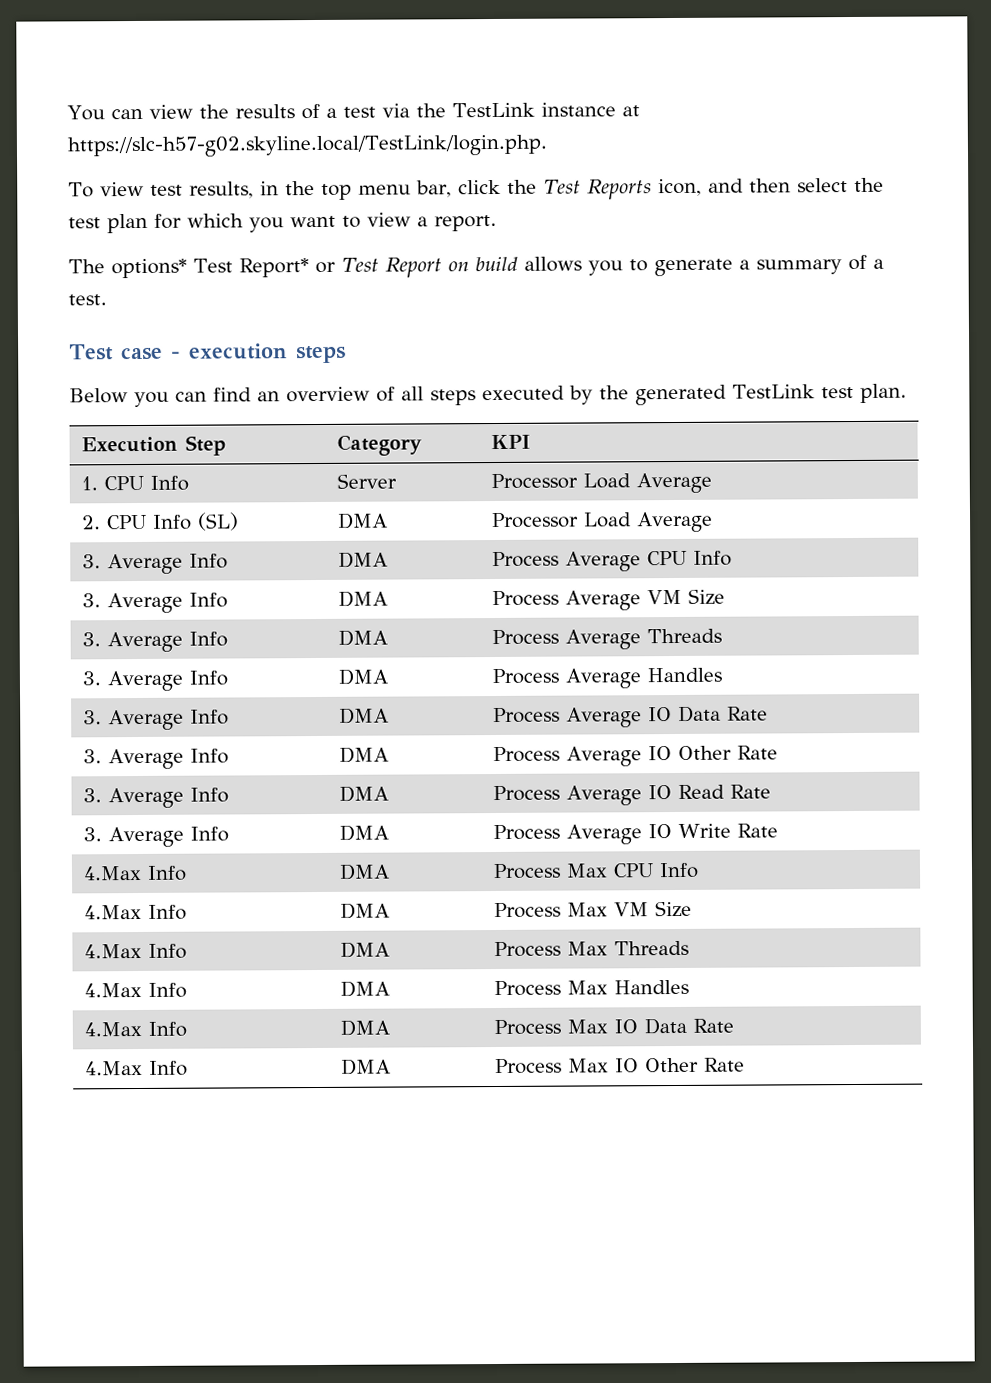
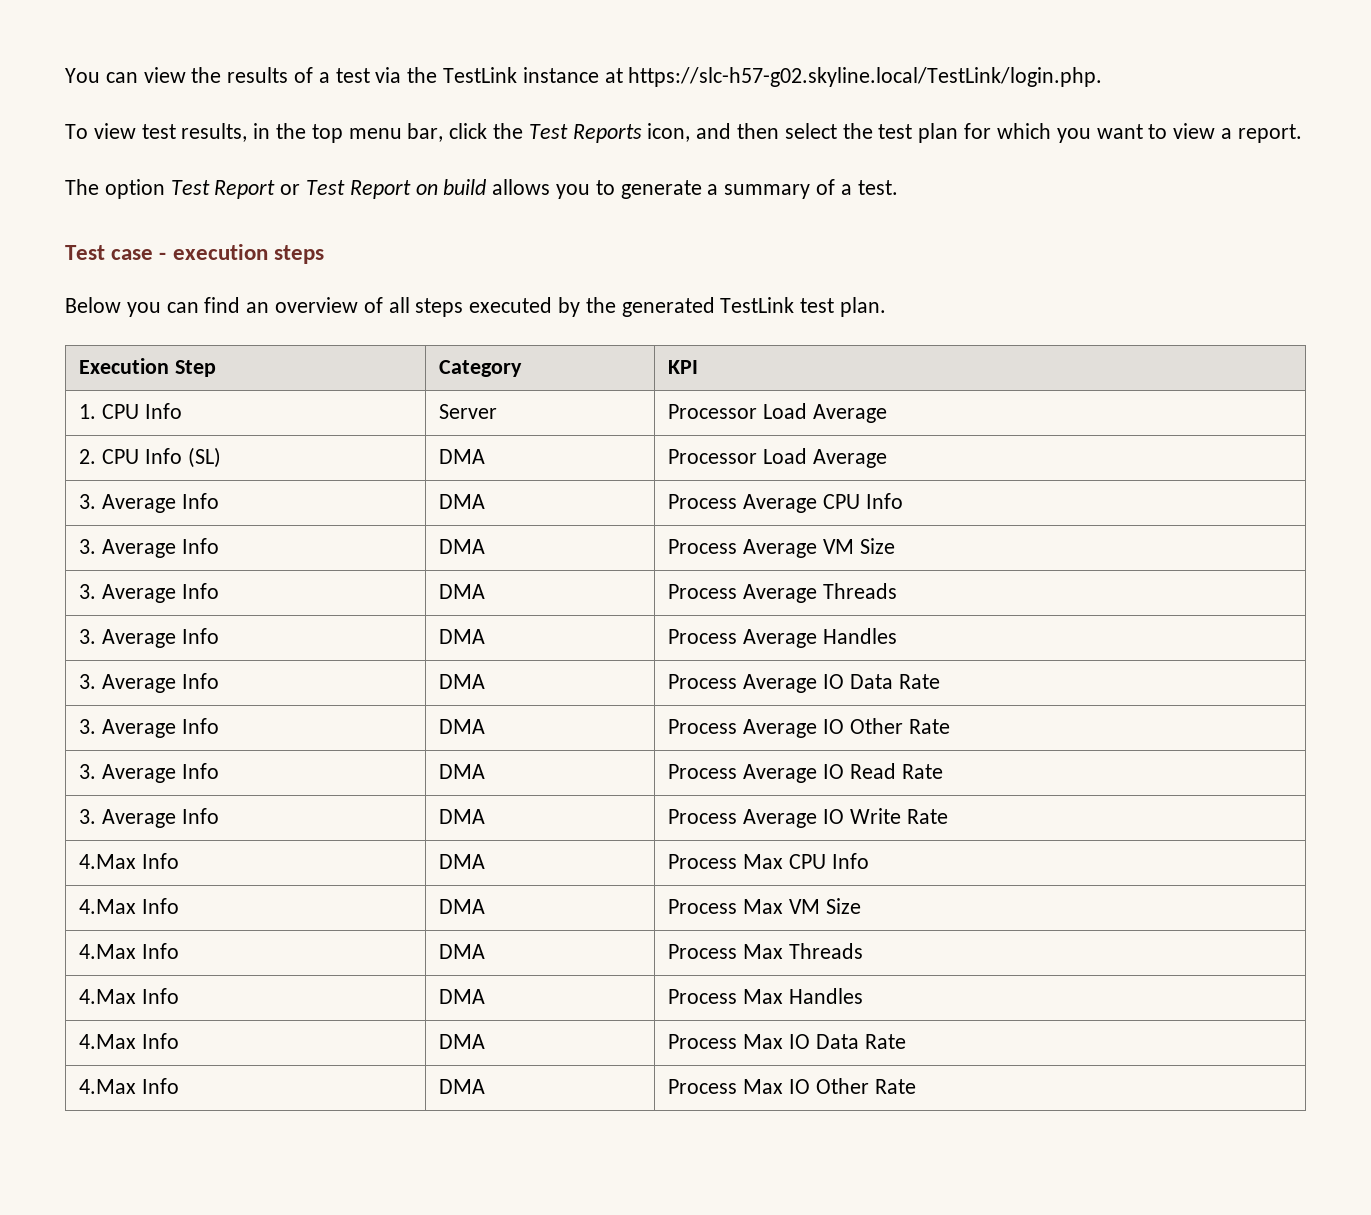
[111,258,309,279] options* Test Report* -> [104,179,276,199] option Test Report

